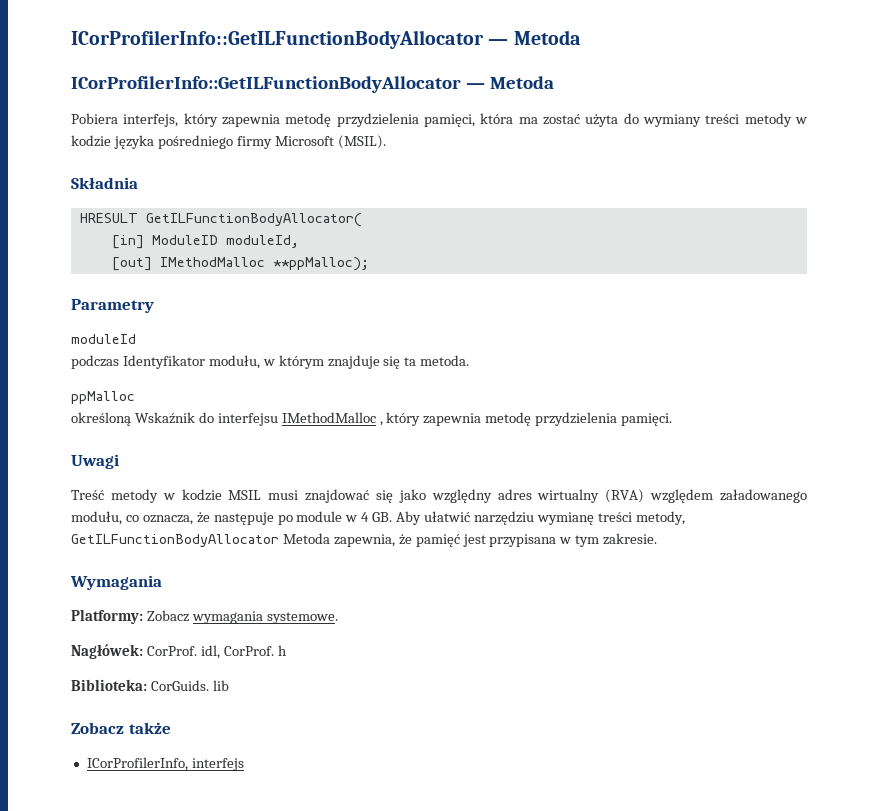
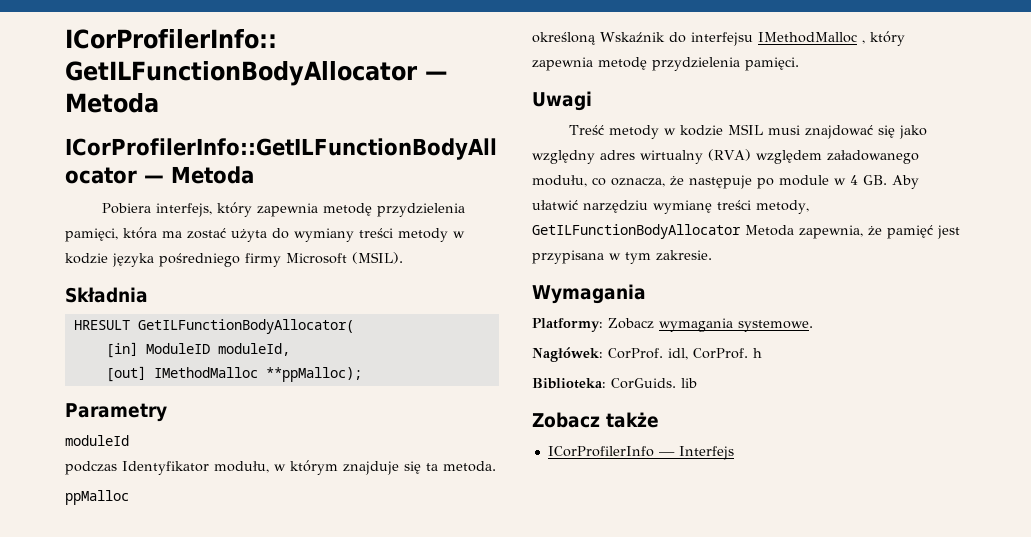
[86,757,244,771] ICorProfilerInfo, interfejs -> [547,446,734,460] ICorProfilerInfo — Interfejs

